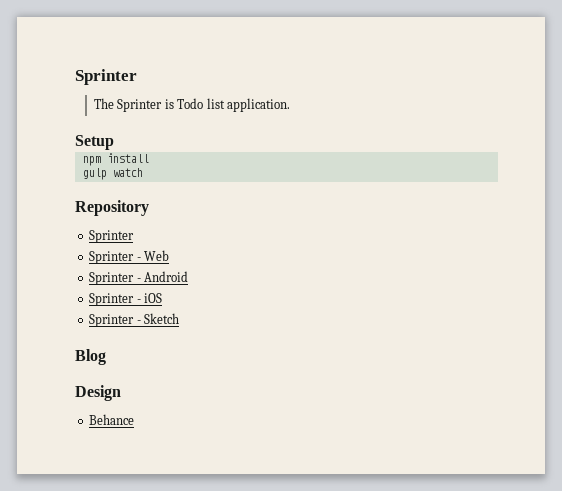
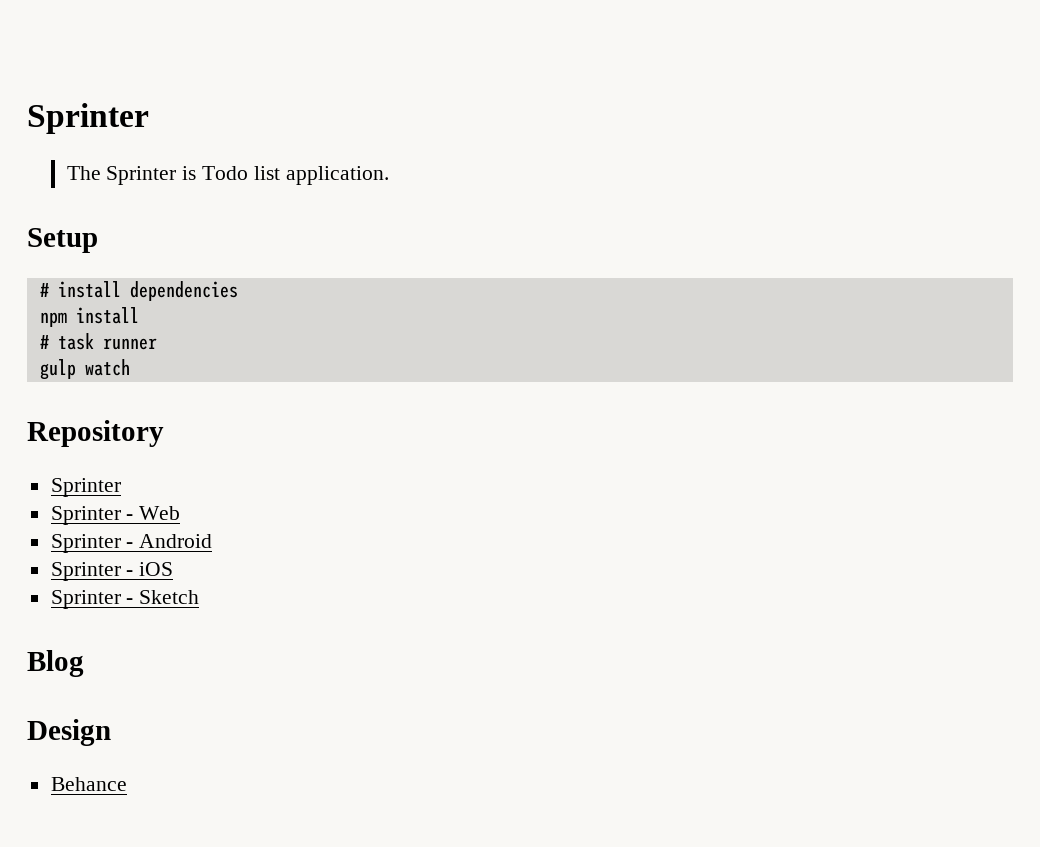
(114, 142) none -> [39,281,238,301] // # install dependencies
(149, 158) none -> [39,333,157,350] // # task runner

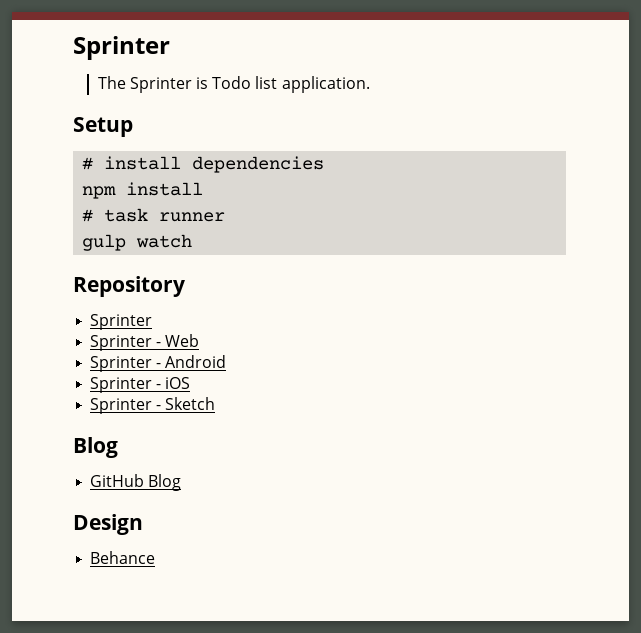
(84, 663) none -> [90,474,182,491] // GitHub Blog

